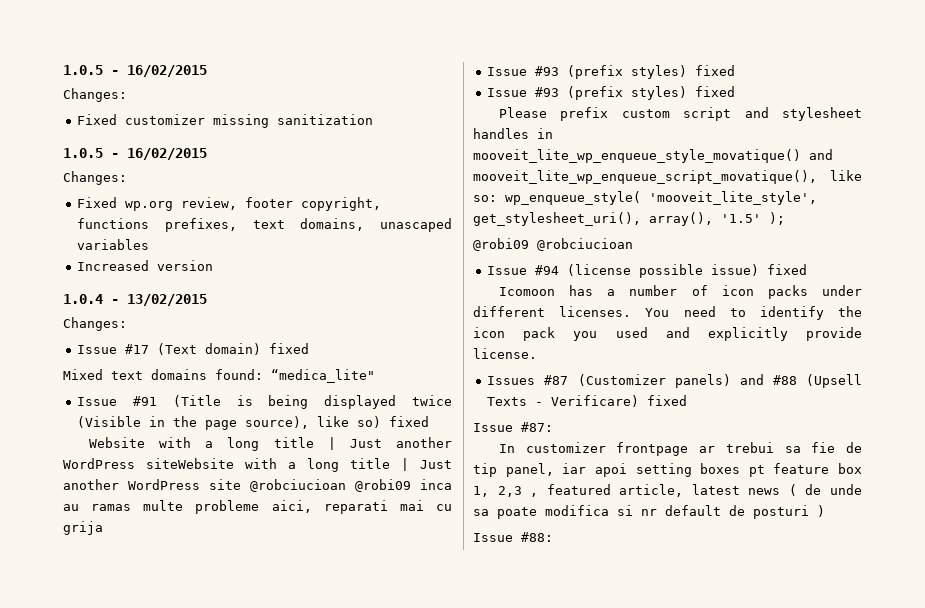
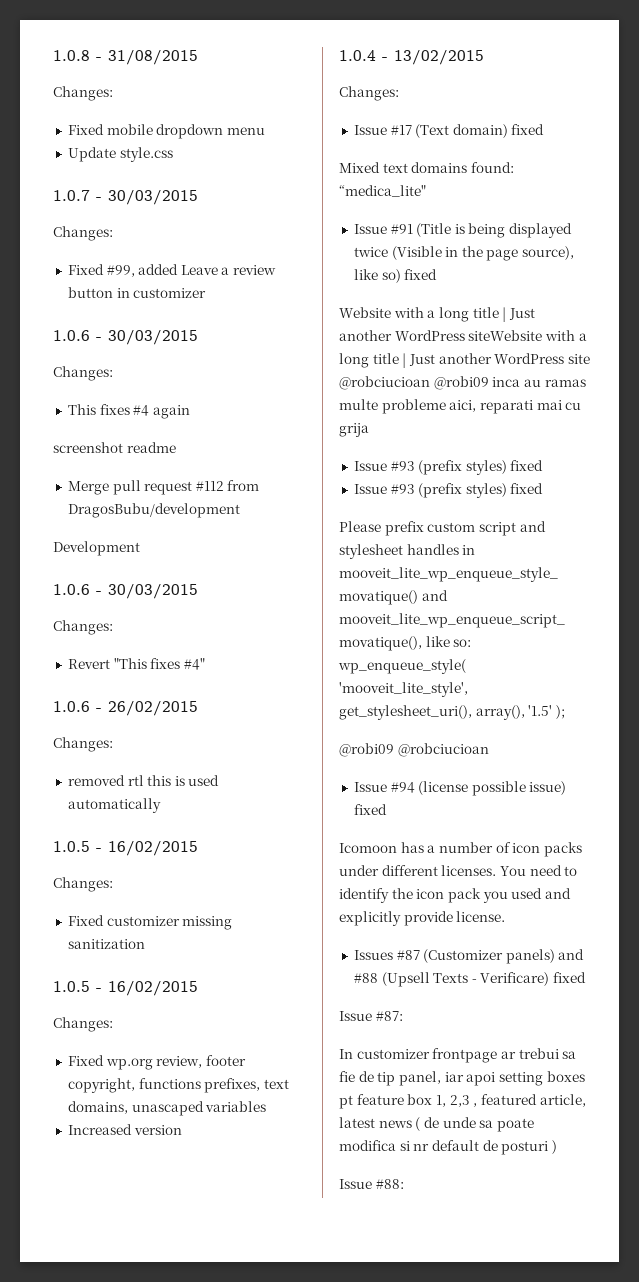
(63, 70) none -> [53,50,198,65] [53,86,113,101] [67,124,265,139] [67,147,173,162] [53,190,198,205] [53,226,113,241] [67,264,277,277] [67,287,207,298] [53,330,198,345] [53,366,113,381] [67,404,190,419] [53,442,176,453] [67,480,260,495] [67,503,240,518] [53,541,140,556] [53,584,198,599] [53,620,113,635] [67,658,205,670] [53,701,198,716] [53,737,113,752] [67,775,220,786] [67,798,161,813] 1.0.8 - 31/08/2015 // Changes: // Fixed mobile dropdown menu // Update style.css // 1.0.7 - 30/03/2015 // Changes: // Fixed #99, added Leave a review button in customizer // 1.0.6 - 30/03/2015 // Changes: // This fixes #4 again // screenshot readme // Merge pull request #112 from DragosBubu/development // Development // 1.0.6 - 30/03/2015 // Changes: // Revert "This fixes #4" // 1.0.6 - 26/02/2015 // Changes: // removed rtl this is used automatically //

